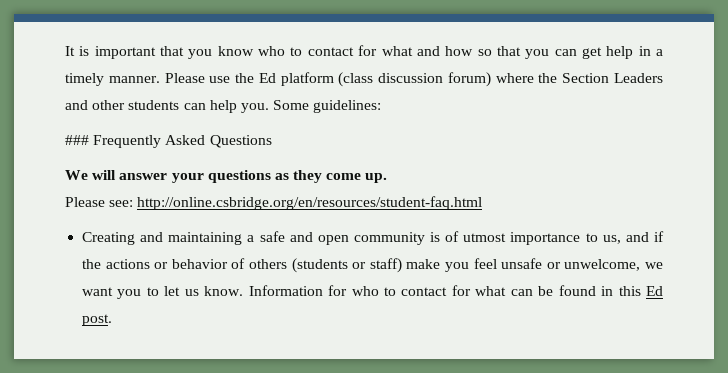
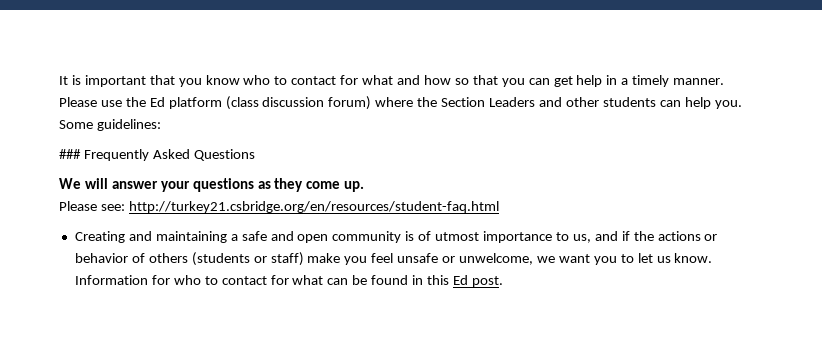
[137,196,483,210] http://online.csbridge.org/en/resources/student-faq.html -> [128,201,499,213] http://turkey21.csbridge.org/en/resources/student-faq.html

